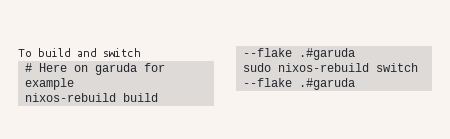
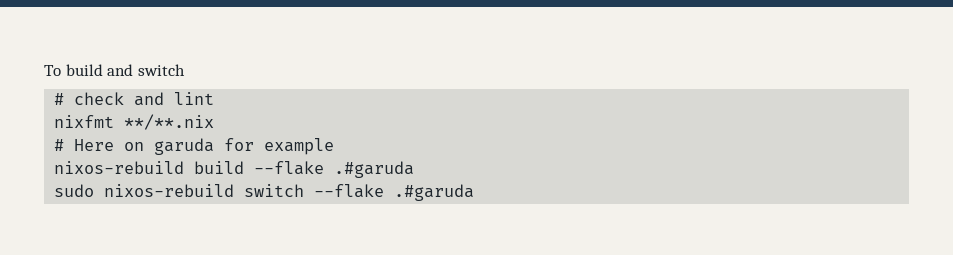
(141, 52) none -> [54,92,215,106] [54,114,215,130] // # check and lint // nixfmt **/**.nix

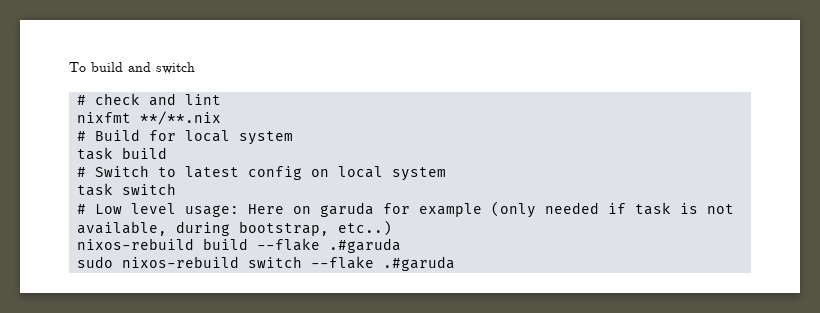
(65, 145) none -> [95,129,294,145] [77,147,168,160] [77,165,447,181] [77,183,177,196] [77,203,240,217] Build for local system // task build // # Switch to latest config on local system // task switch // # Low level usage:
(335, 146) none -> [491,201,735,218] [77,220,393,236] (only needed if task is not available, during bootstrap, etc..)

